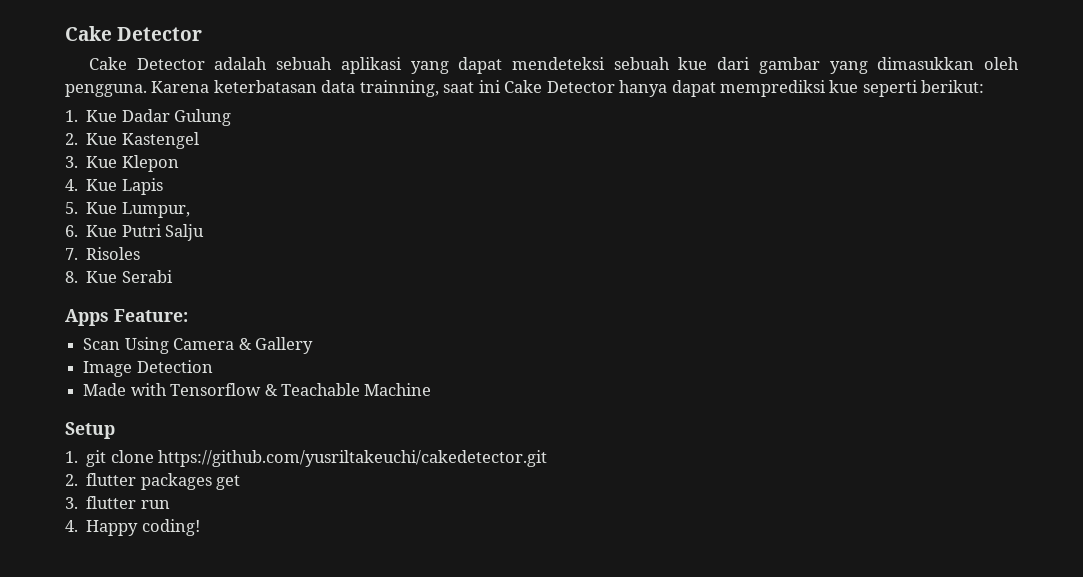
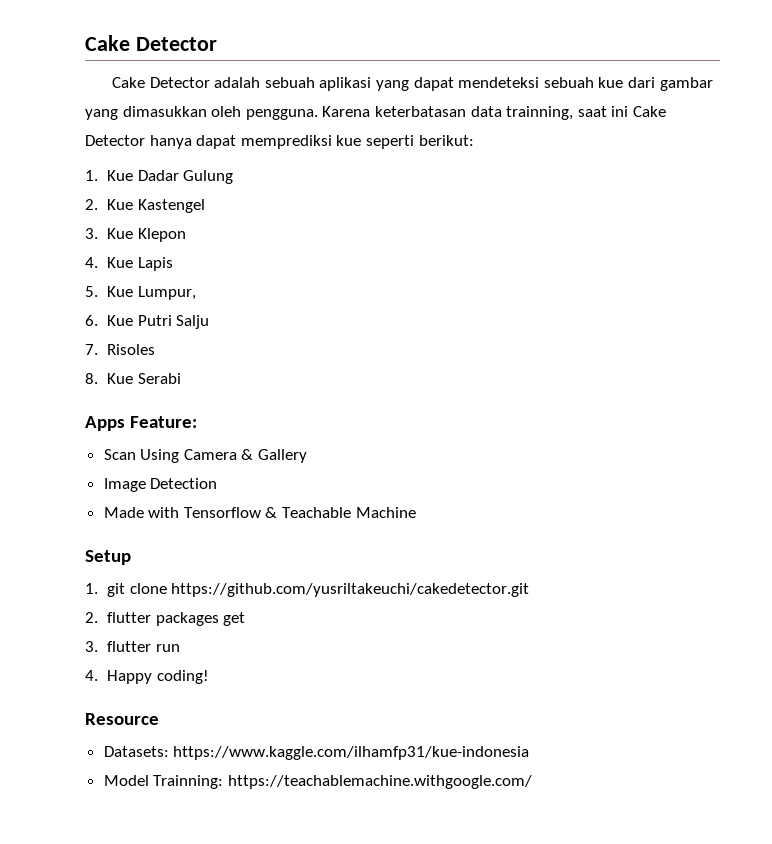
(200, 527) none -> [85,713,159,725] [103,746,530,760] [103,775,532,789] // Resource // Datasets: https://www.kaggle.com/ilhamfp31/kue-indonesia // Model Trainning: https://teachablemachine.withgoogle.com/

